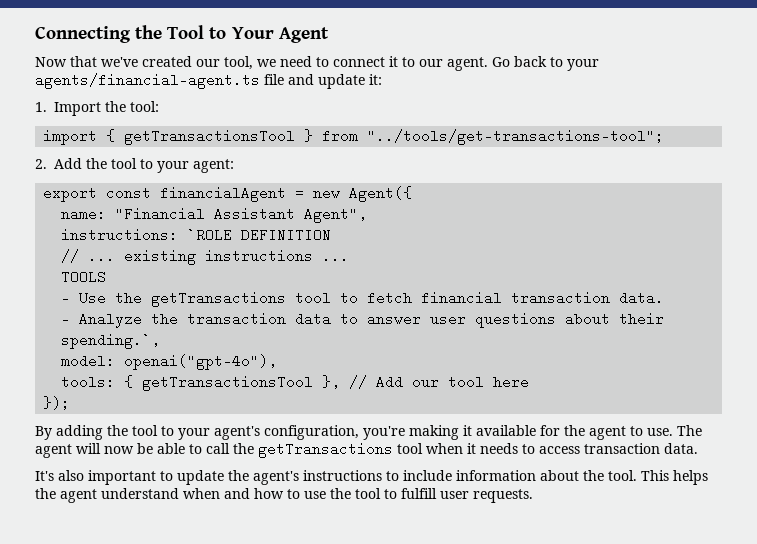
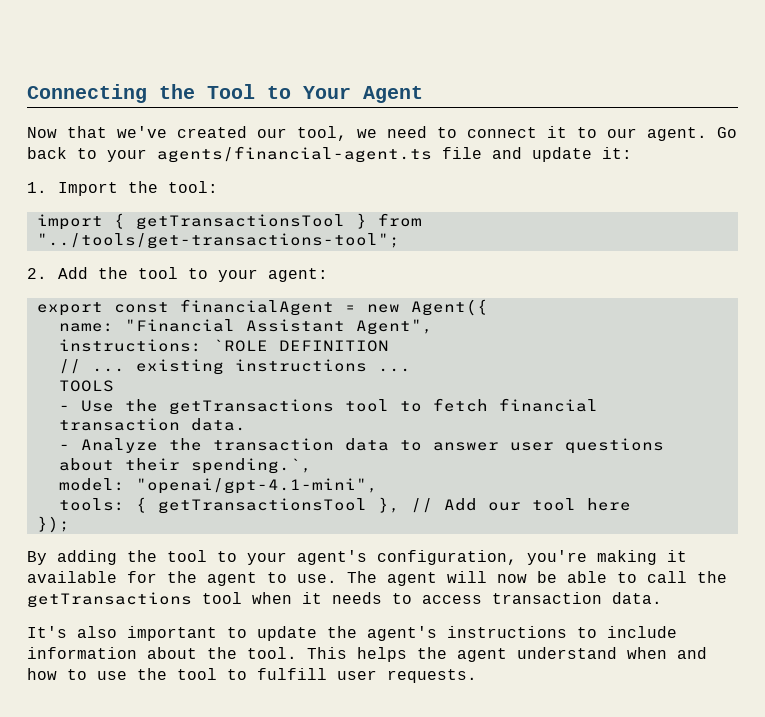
[124,354,278,370] openai("gpt-4o"), -> [135,478,378,494] "openai/gpt-4.1-mini",

